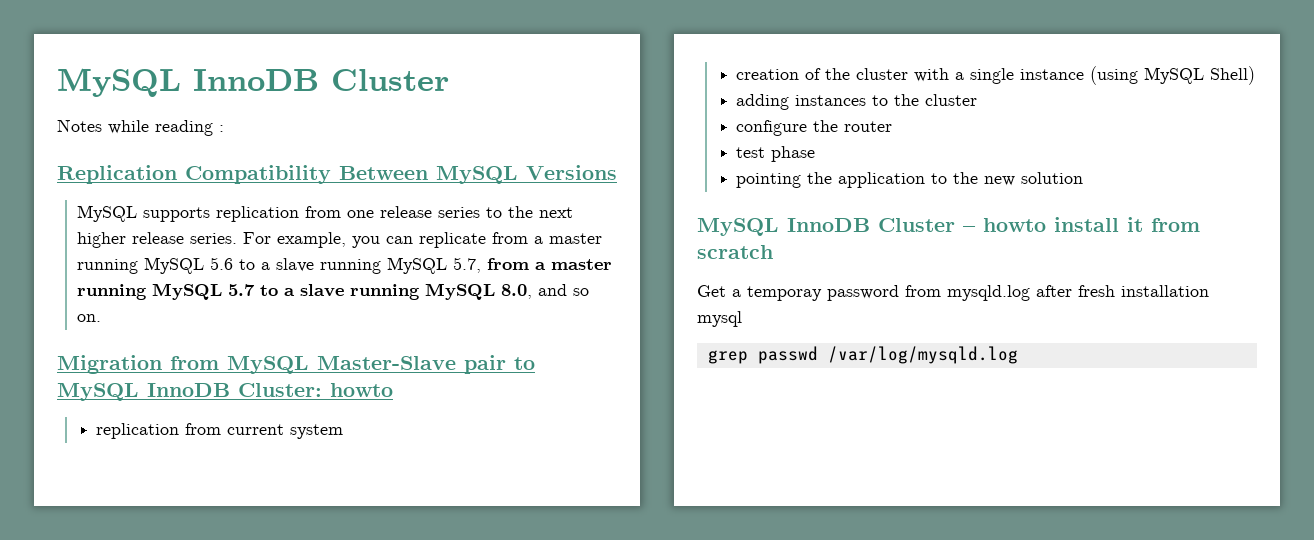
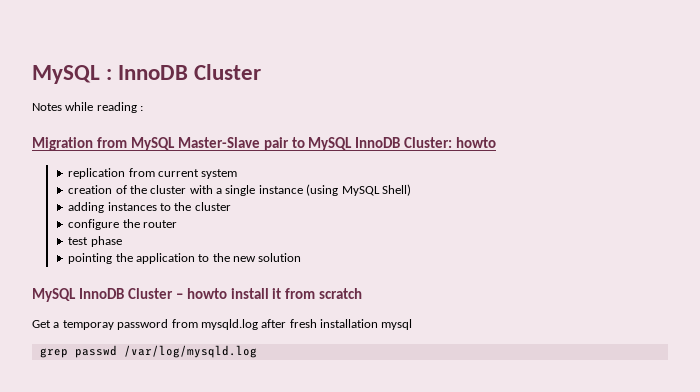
[57,68,181,97] MySQL -> [32,65,113,84] MySQL :
[57,165,617,184] [77,205,574,222] [77,232,603,248] [77,257,613,274] [77,283,590,300] [77,314,102,322] // Replication Compatibility Between MySQL Versions // MySQL supports replication from one release series to the next higher release series. For example, you can replicate from a master running MySQL 5.6 to a slave running MySQL 5.7, from a master running MySQL 5.7 to a slave running MySQL 8.0, and so on. -> (144, 108) none

